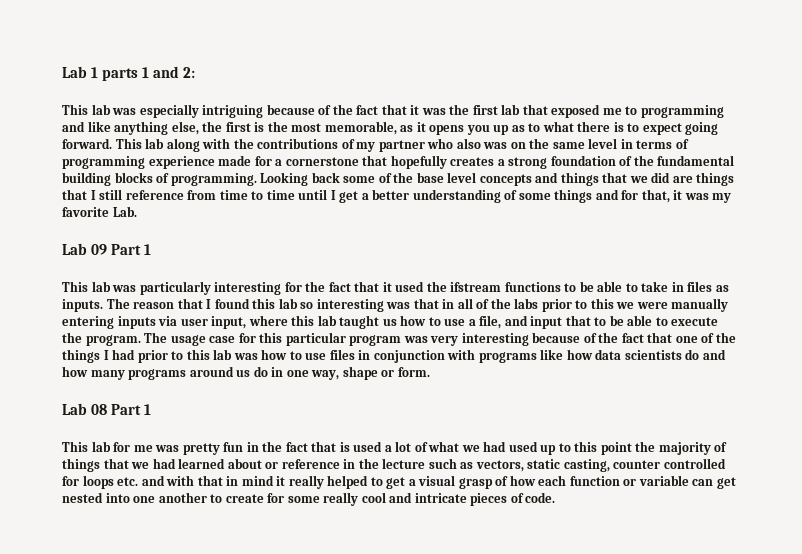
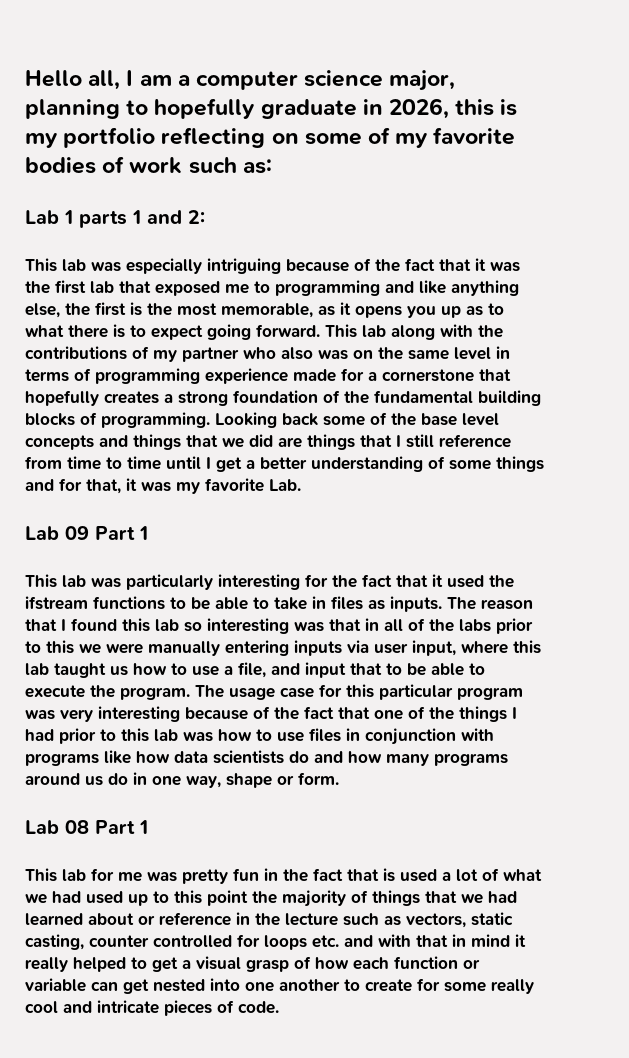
(62, 72) none -> [25,70,456,91] [25,98,518,119] [25,127,516,148] [25,156,272,174] Hello all, I am a computer science major, planning to hopefully graduate in 2026, this is my portfolio reflecting on some of my favorite bodies of work such as: //

